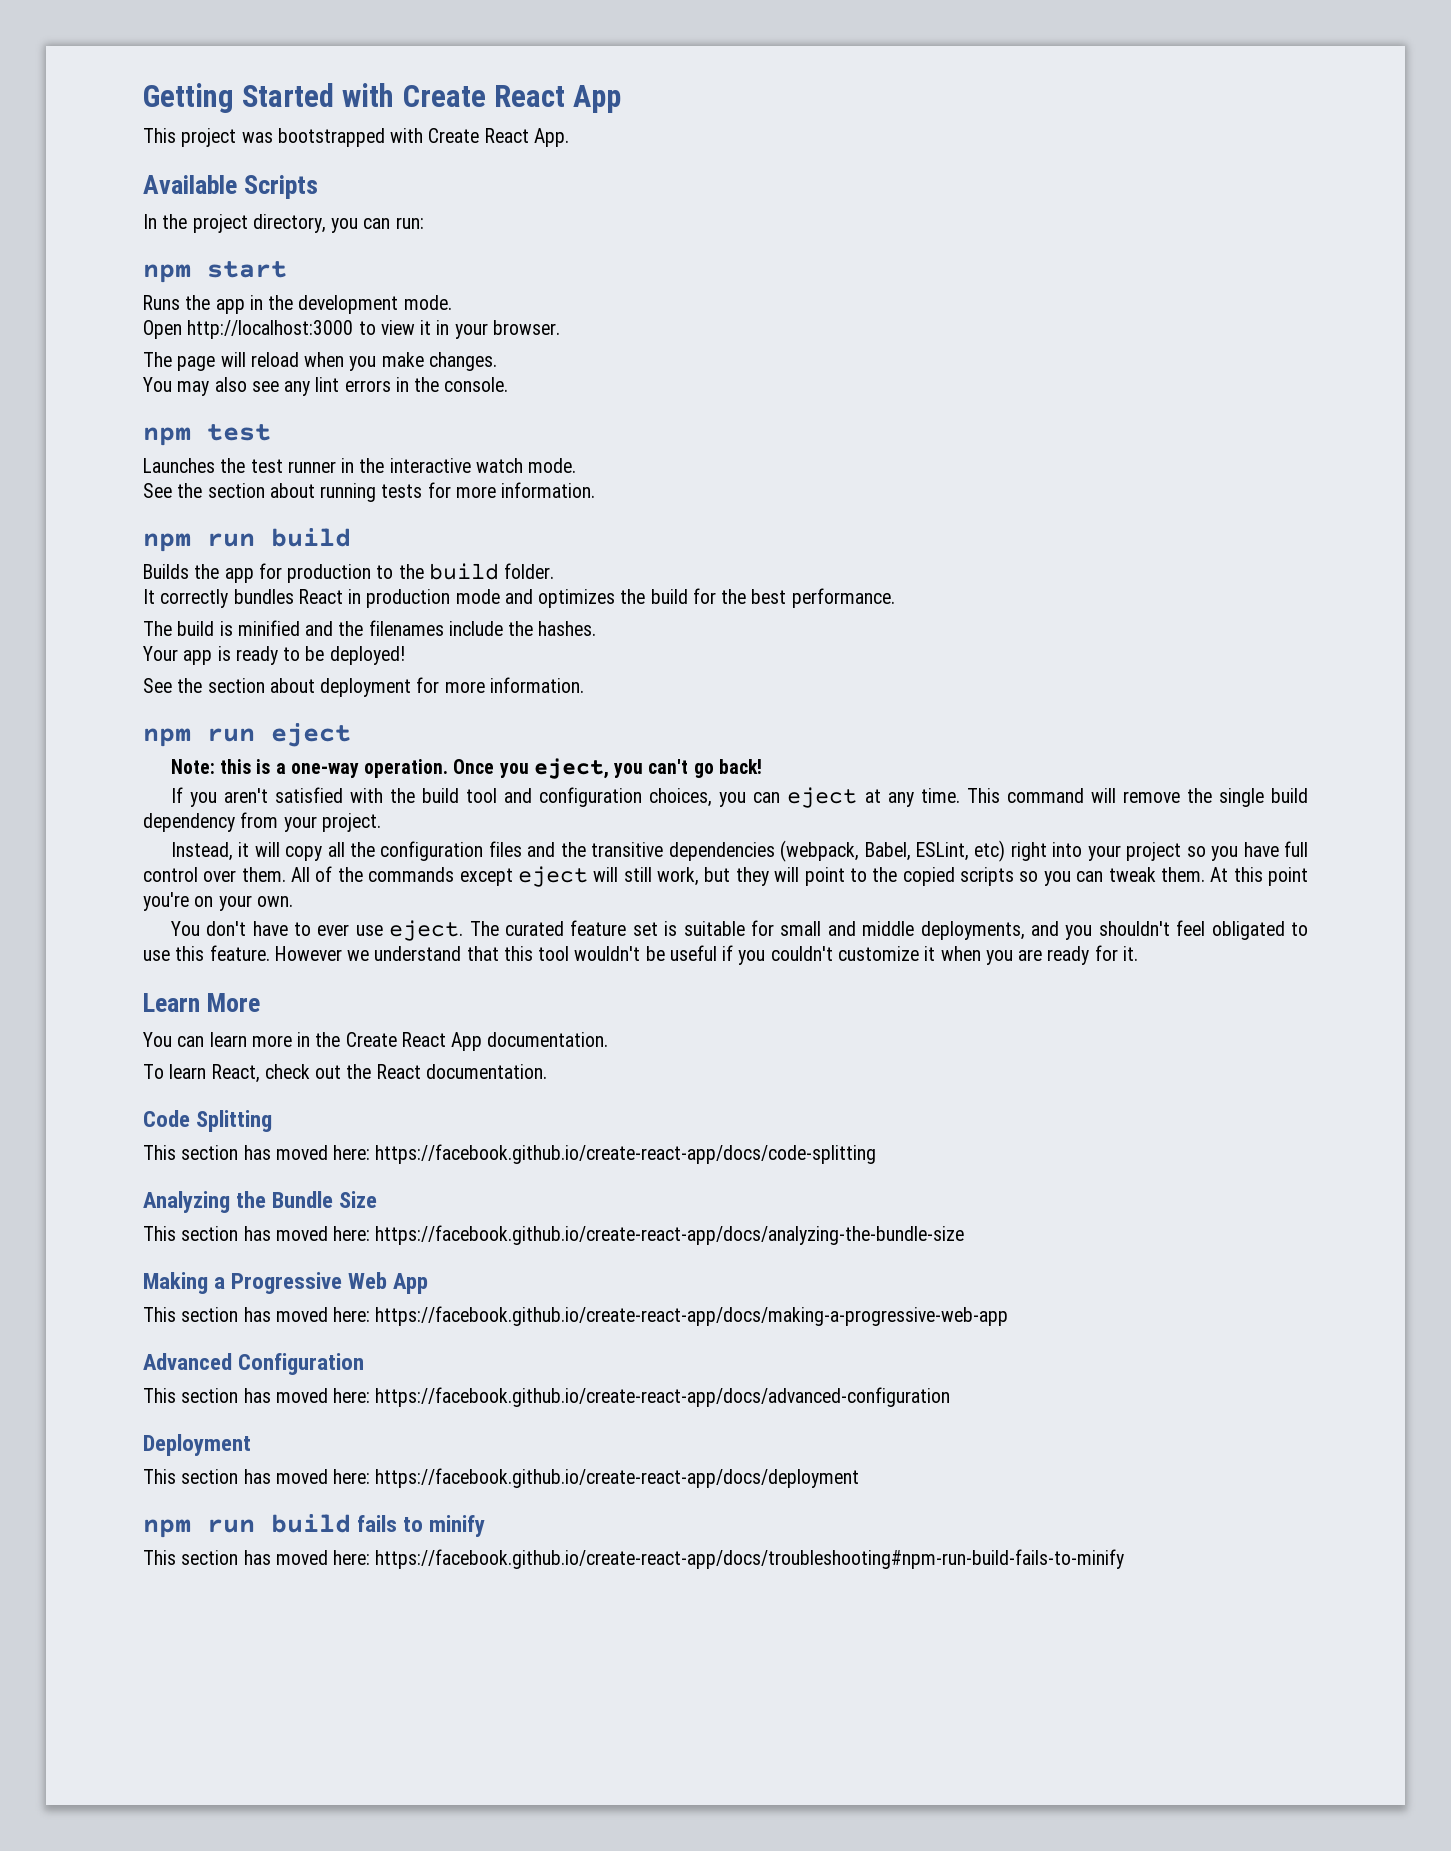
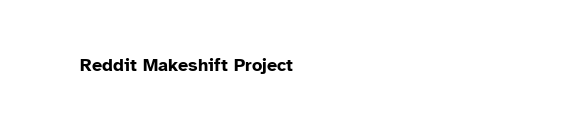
[143,83,622,113] [143,128,569,147] [143,175,319,199] [143,214,424,233] [143,261,287,283] [143,295,452,314] [143,320,560,339] [143,352,497,371] [143,377,509,396] [143,424,271,446] [143,458,577,473] [143,482,596,502] [143,528,351,552] [143,563,555,583] [143,588,895,608] [143,620,597,636] [143,646,405,665] [143,677,584,697] [143,723,351,747] [170,758,762,779] [170,787,1308,808] [143,812,381,832] [170,840,1308,862] [143,866,1308,887] [143,892,293,911] [170,920,1308,941] [143,945,1138,965] [143,993,261,1012] [143,1032,609,1051] [143,1064,547,1083] [143,1110,273,1132] [143,1144,877,1164] [143,1191,378,1213] [143,1225,965,1245] [143,1272,429,1294] [143,1306,1009,1326] [143,1353,365,1375] [143,1387,951,1407] [143,1434,251,1456] [143,1468,860,1488] [143,1514,486,1538] [143,1549,1125,1569] Getting Started with Create React App // This project was bootstrapped with Create React App. // Available Scripts // In the project directory, you can run: // npm start // Runs the app in the development mode. // Open http://localhost:3000 to view it in your browser. // The page will reload when you make changes. // You may also see any lint errors in the console. // npm test // Launches the test runner in the interactive watch mode. // See the section about running tests for more information. // npm run build // Builds the app for production to the build folder. // It correctly bundles React in production mode and optimizes the build for the best performance. // The build is minified and the filenames include the hashes. // Your app is ready to be deployed! // See the section about deployment for more information. // npm run eject // Note: this is a one-way operation. Once you eject, you can't go back! // If you aren't satisfied with the build tool and configuration choices, you can eject at any time. This command will remove the single build dependency from your project. // Instead, it will copy all the configuration files and the transitive dependencies (webpack, Babel, ESLint, etc) right into your project so you have full control over them. All of the commands except eject will still work, but they will point to the copied scripts so you can tweak them. At this point you're on your own. // You don't have to ever use eject. The curated feature set is suitable for small and middle deployments, and you shouldn't feel obligated to use this feature. However we understand that this tool wouldn't be useful if you couldn't customize it when you are ready for it. // Learn More // You can learn more in the Create React App documentation. // To learn React, check out the React documentation. // Code Splitting // This section has moved here: https://facebook.github.io/create-react-app/docs/code-splitting // Analyzing the Bundle Size // This section has moved here: https://facebook.github.io/create-react-app/docs/analyzing-the-bundle-size // Making a Progressive Web App // This section has moved here: https://facebook.github.io/create-react-app/docs/making-a-progressive-web-app // Advanced Configuration // This section has moved here: https://facebook.github.io/create-react-app/docs/advanced-configuration // Deployment // This section has moved here: https://facebook.github.io/create-react-app/docs/deployment // npm run build fails to minify // This section has moved here: https://facebook.github.io/create-react-app/docs/troubleshooting#npm-run-build-fails-to-minify -> [80,58,293,74] Reddit Makeshift Project

